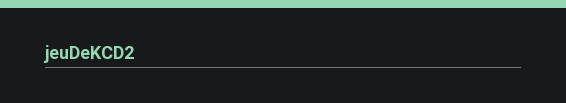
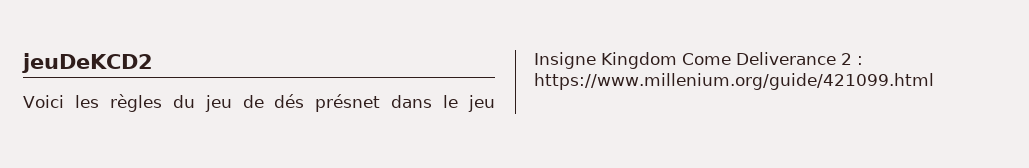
(134, 54) none -> [23,94,496,112] [534,52,863,69] [534,73,934,90] // Voici les règles du jeu de dés présnet dans le jeu Insigne Kingdom Come Deliverance 2 : https://www.millenium.org/guide/421099.html

